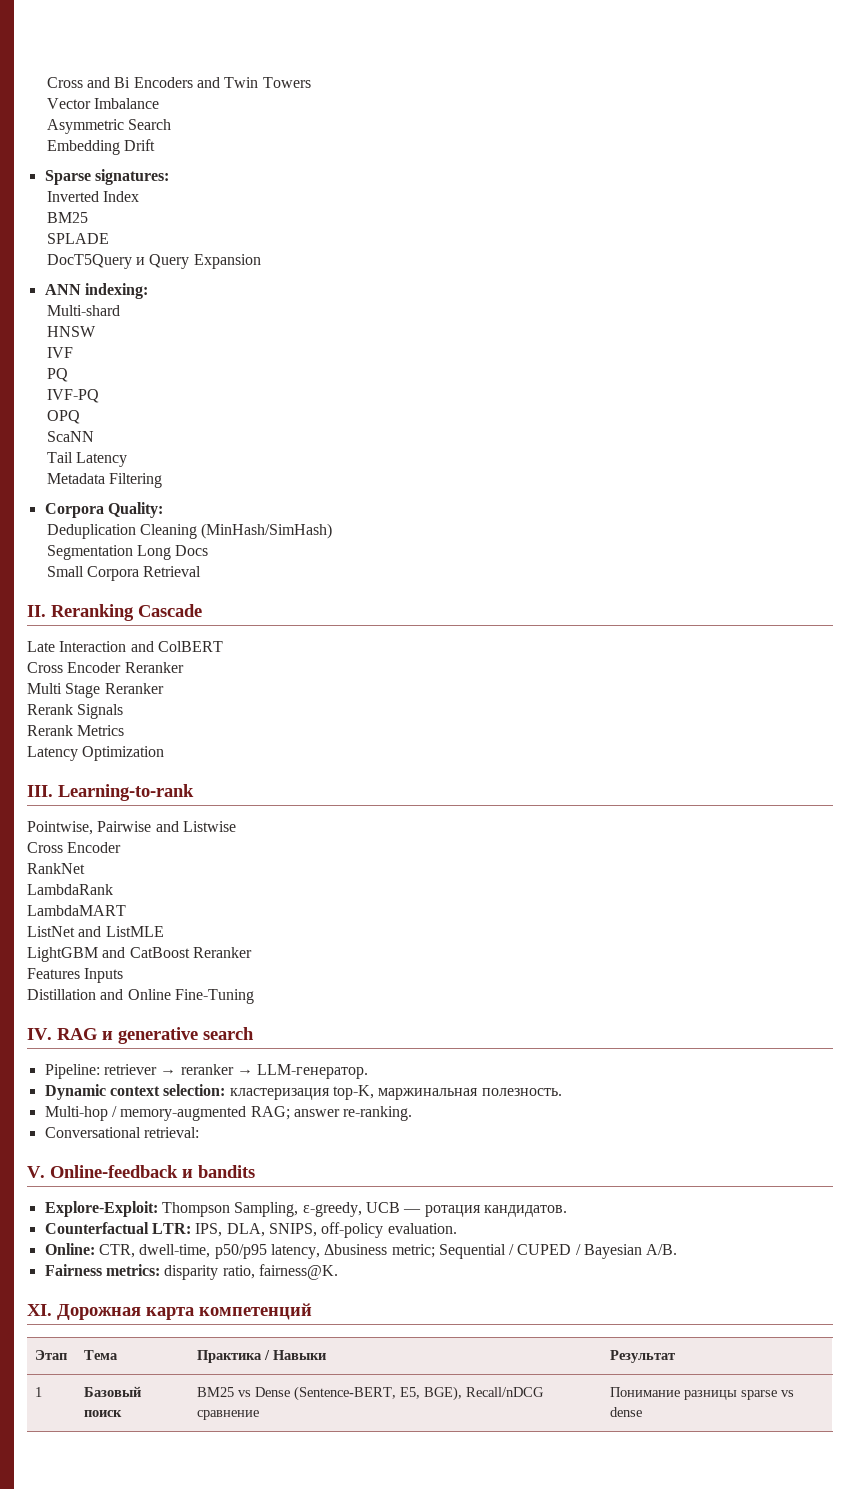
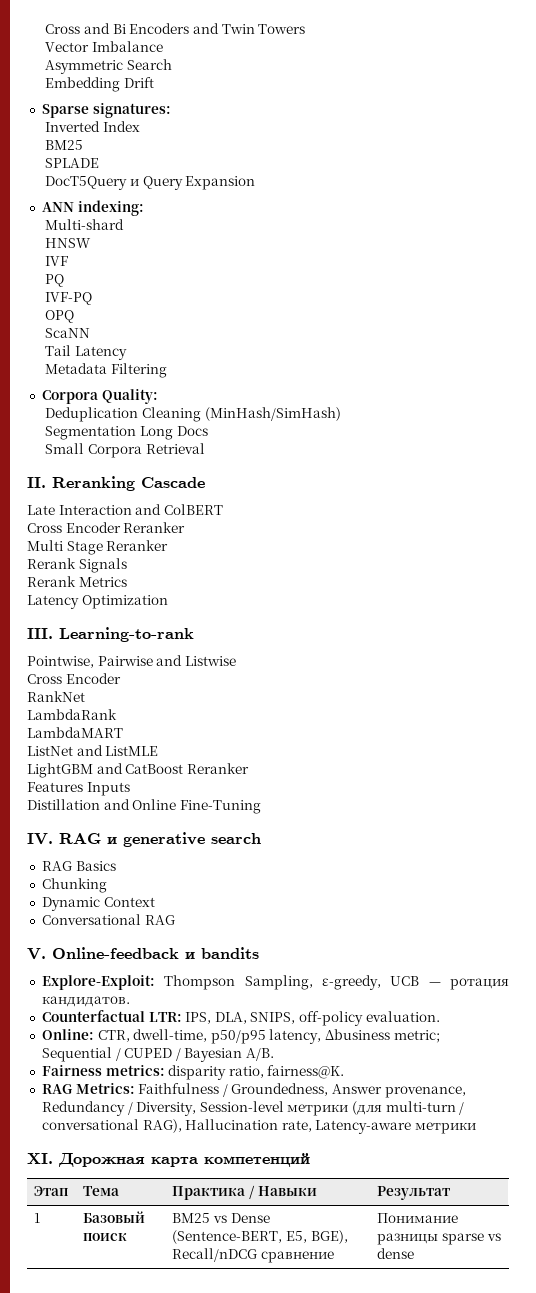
[44,1064,369,1079] [44,1084,562,1100] [44,1106,413,1121] Pipeline: retriever → reranker → LLM‑генератор. // Dynamic context selection: кластеризация top‑K, маржинальная полезность. // Multi‑hop / memory‑augmented RAG; answer re‑ranking. -> [41,861,116,871] [41,878,107,893] [41,897,155,911] RAG Basics // Chunking // Dynamic Context
[143,1127,199,1138] retrieval: -> [144,915,175,925] RAG
(338, 1272) none -> [41,1083,466,1098] [41,1101,465,1116] [41,1119,477,1134] // RAG Metrics: Faithfulness / Groundedness, Answer provenance, Redundancy / Diversity, Session-level метрики (для multi-turn / conversational RAG), Hallucination rate, Latency-aware метрики

